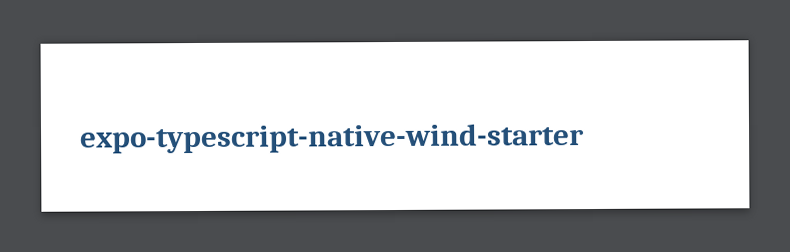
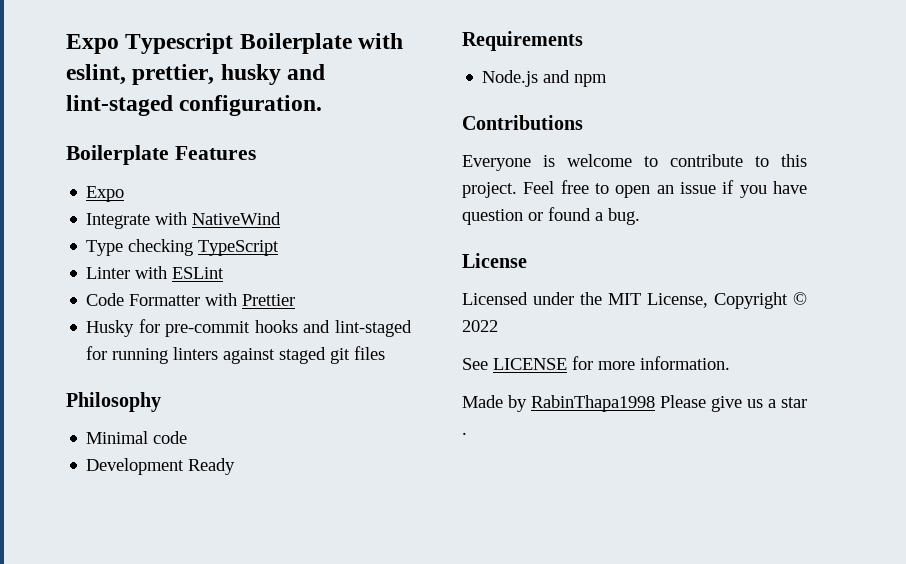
[79,123,585,154] expo-typescript-native-wind-starter -> [66,33,404,54] [66,64,326,85] [66,95,323,116] [66,145,256,165] [86,186,125,202] [86,212,282,229] [86,239,280,256] [86,266,225,279] [86,293,296,306] [86,319,412,337] [86,346,386,364] [66,392,161,412] [86,431,188,444] [86,458,236,475] [462,31,583,51] [482,70,608,87] [462,115,583,130] [462,154,807,171] [462,180,807,198] [462,207,640,225] [462,253,527,268] [462,292,807,309] [462,320,498,332] [462,356,730,370] [462,395,807,412] [462,432,467,435] Expo Typescript Boilerplate with eslint, prettier, husky and lint-staged configuration. // Boilerplate Features // Expo // Integrate with NativeWind // Type checking TypeScript // Linter with ESLint // Code Formatter with Prettier // Husky for pre-commit hooks and lint-staged for running linters against staged git files // Philosophy // Minimal code // Development Ready // Requirements // Node.js and npm // Contributions // Everyone is welcome to contribute to this project. Feel free to open an issue if you have question or found a bug. // License // Licensed under the MIT License, Copyright © 2022 // See LICENSE for more information. // Made by RabinThapa1998 Please give us a star .

